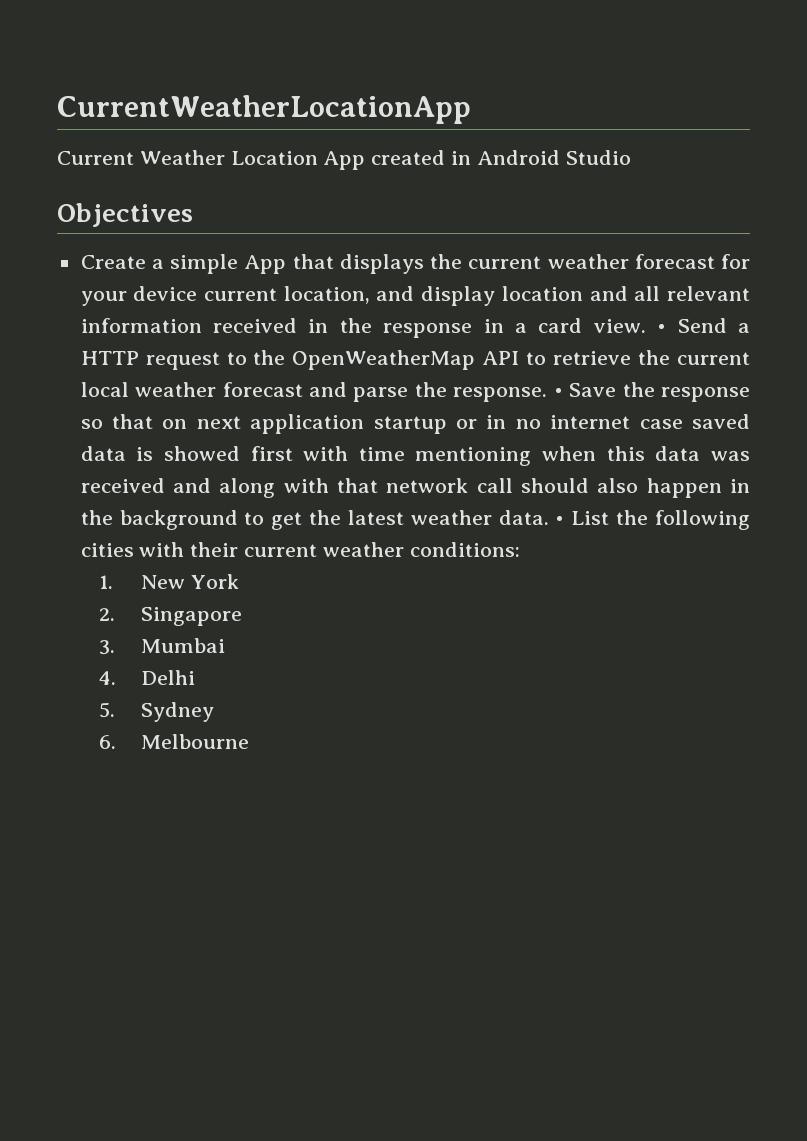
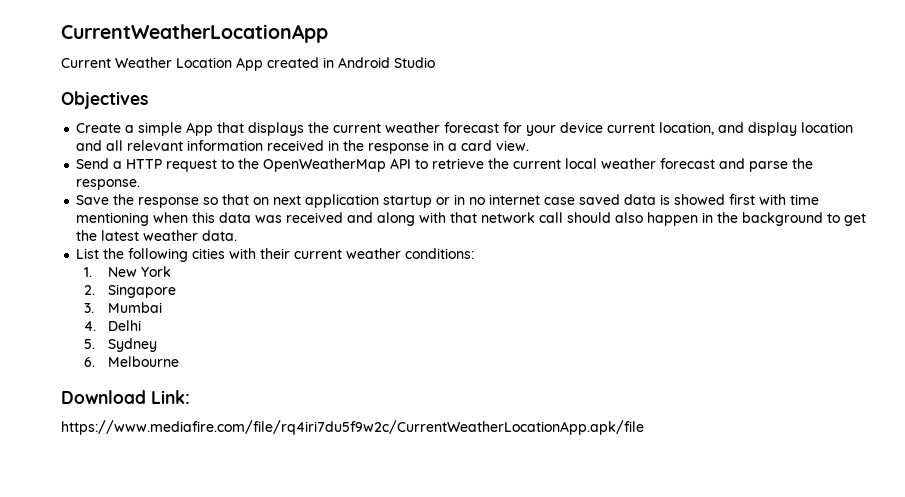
[657,324,667,333] • -> (530, 145) //
[553,388,563,397] • -> (141, 184) //
[555,516,565,525] • -> (238, 235) //
(250, 741) none -> [61,390,190,404] [61,420,644,435] // Download Link: // https://www.mediafire.com/file/rq4iri7du5f9w2c/CurrentWeatherLocationApp.apk/file

